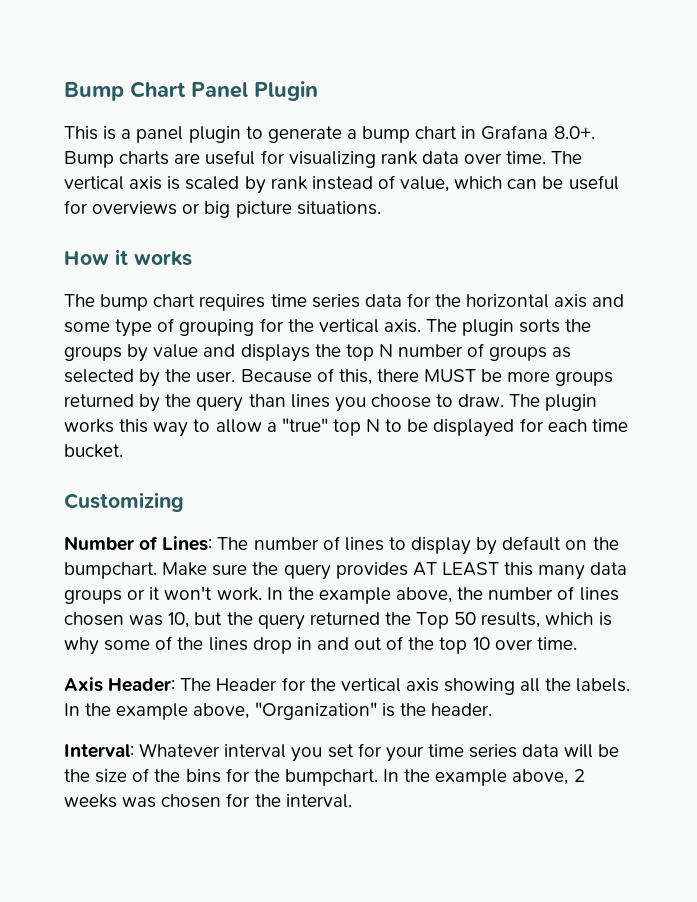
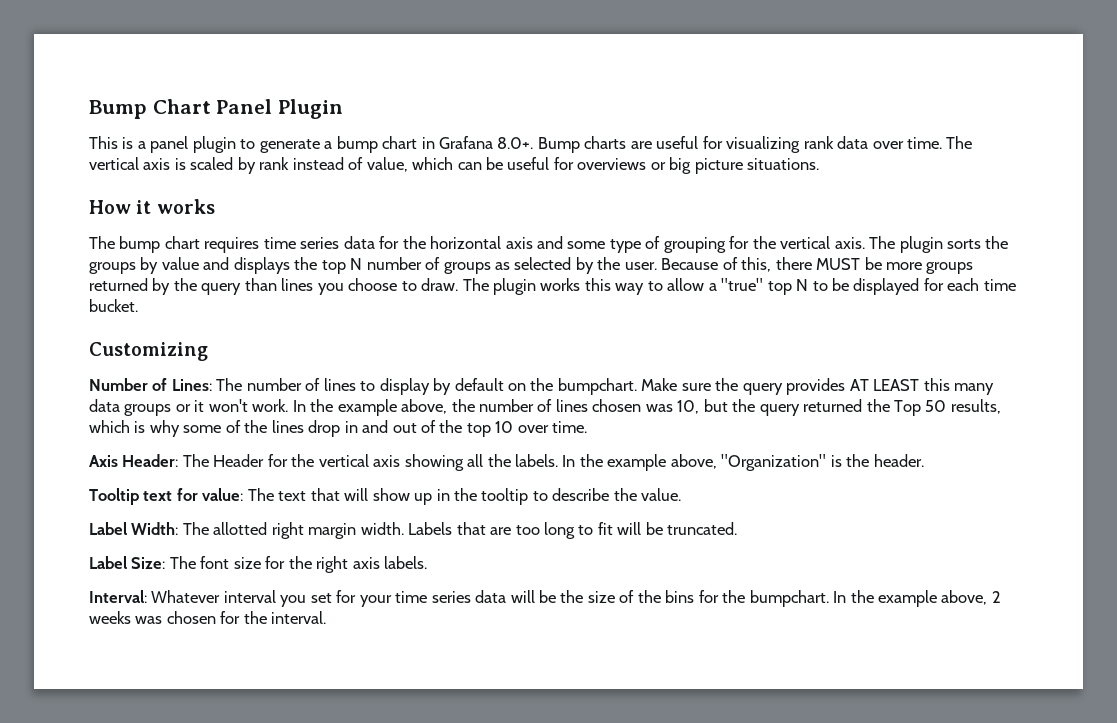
(492, 709) none -> [89,488,682,505] [89,522,738,539] [89,556,428,573] // Tooltip text for value: The text that will show up in the tooltip to describe the value. // Label Width: The allotted right margin width. Labels that are too long to fit will be truncated. // Label Size: The font size for the right axis labels.

